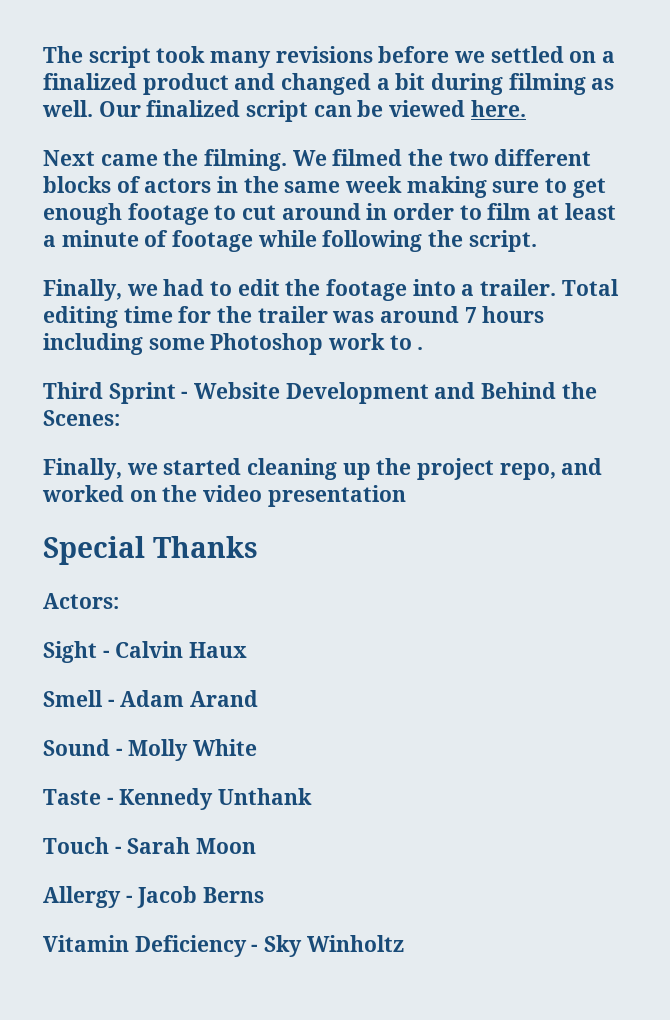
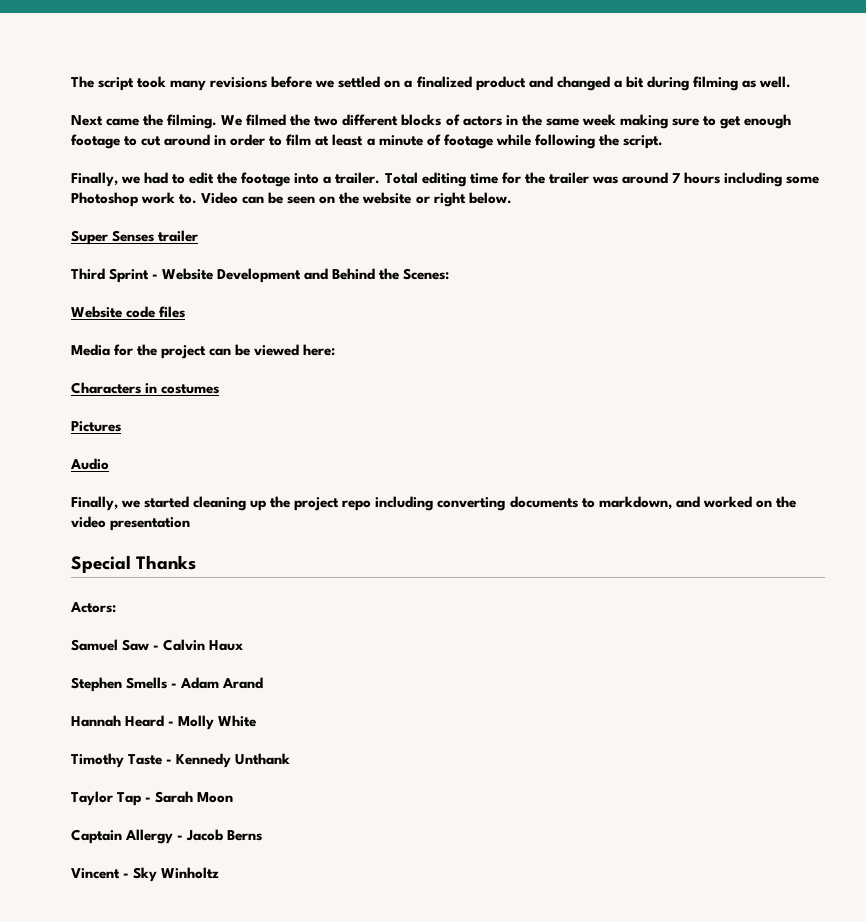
[98,100,526,122] Our finalized script can be viewed here. -> (791, 82) none
[389,335,424,350] to . -> [179,192,512,207] [71,230,199,245] to. Video can be seen on the website or right below. // Super Senses trailer
(120, 418) none -> [71,306,186,318] [71,344,336,359] [71,382,220,394] [71,421,121,432] [70,458,109,470] // Website code files // Media for the project can be viewed here: // Characters in costumes // Pictures // Audio
[499,463,556,480] repo, -> [342,496,672,511] repo including converting documents to markdown,
[43,641,97,663] Sight -> [71,639,150,651] Samuel Saw
[43,690,103,707] Smell -> [71,677,168,692] Stephen Smells
[43,739,110,756] Sound -> [71,715,165,727] Hannah Heard
(258, 747) none -> [71,753,124,768] Timothy
[43,837,109,854] Touch -> [71,791,142,806] Taylor Tap
(257, 846) none -> [71,829,122,844] Captain
[43,935,247,957] Vitamin Deficiency -> [71,868,120,879] Vincent

